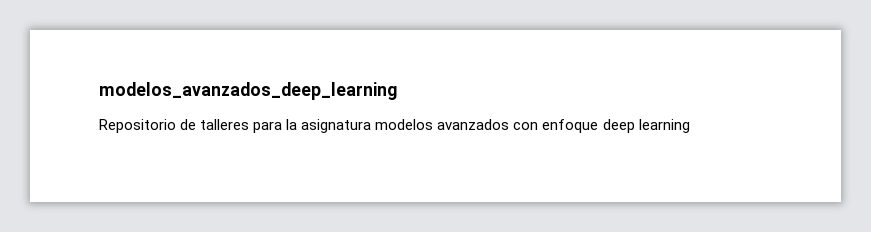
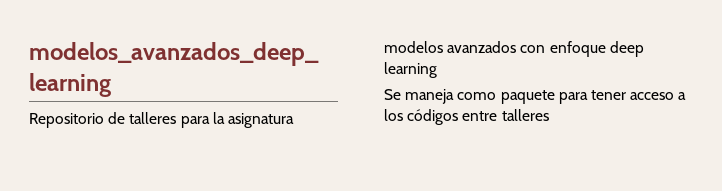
(690, 126) none -> [384,89,687,104] [384,109,549,125] // Se maneja como paquete para tener acceso a los códigos entre talleres

